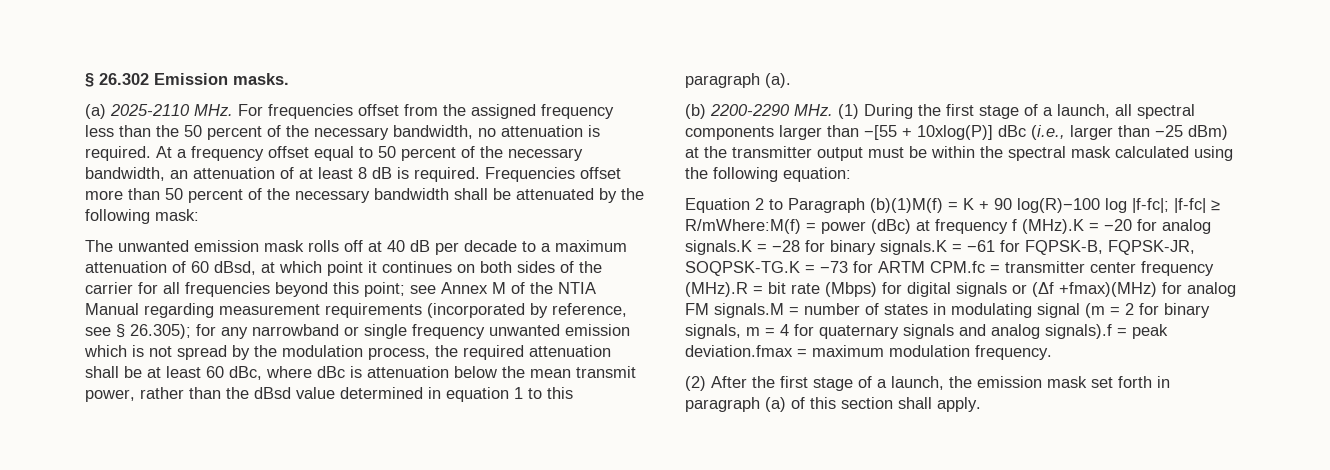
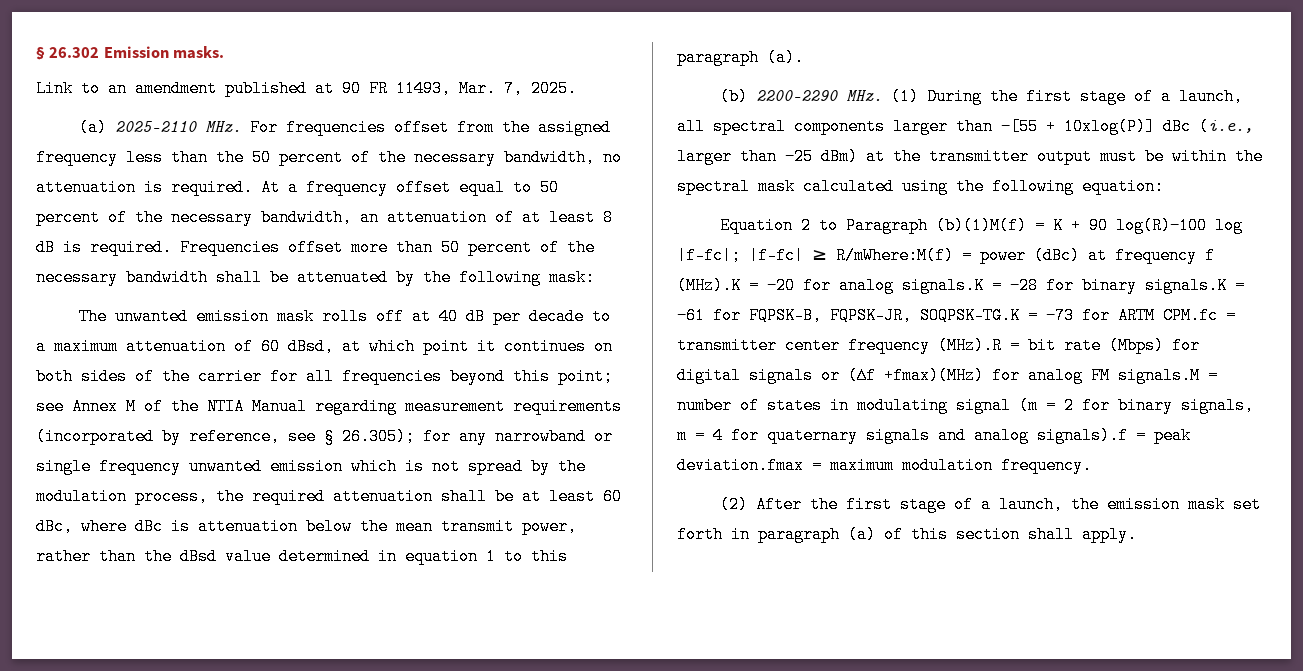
(289, 79) none -> [36,80,577,97] // Link to an amendment published at 90 FR 11493, Mar. 7, 2025.

